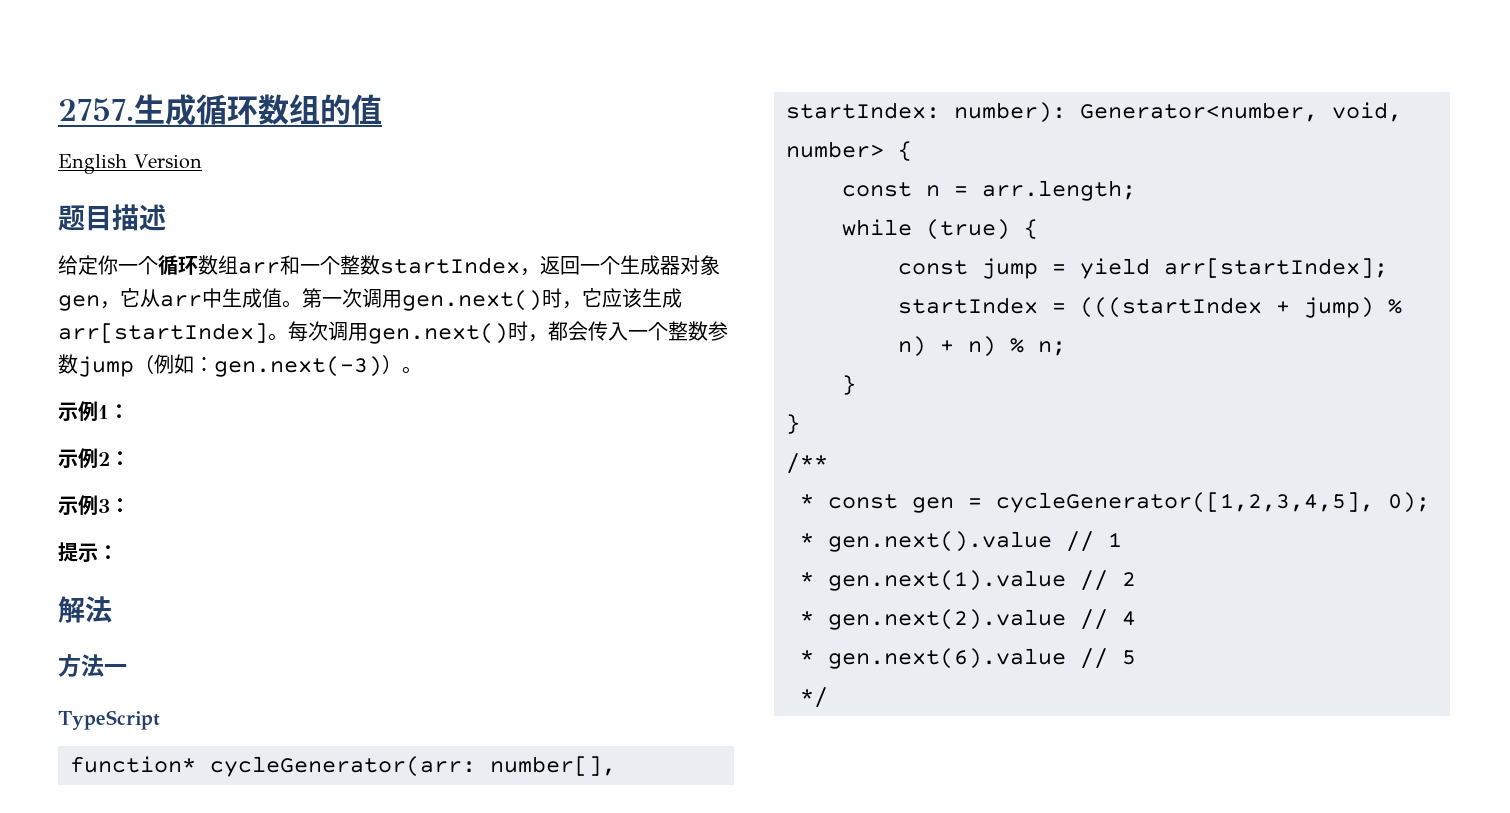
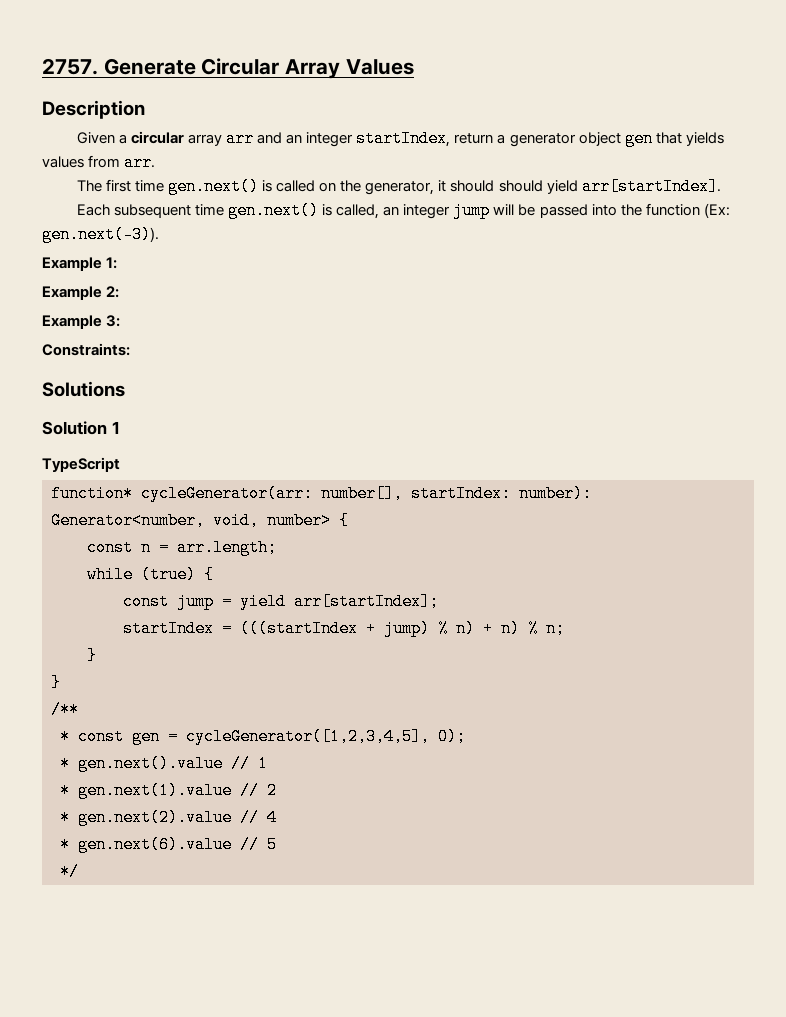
[134,94,382,125] [58,154,202,174] [58,204,166,231] [58,255,720,276] [58,288,682,311] [58,321,728,344] [58,354,422,377] [58,401,129,421] [58,448,130,468] [58,495,130,515] [58,542,118,562] [58,596,112,623] [58,654,127,677] 生成循环数组的值 // English Version // 题目描述 // 给定你一个循环数组arr和一个整数startIndex，返回一个生成器对象gen，它从arr中生成值。第一次调用gen.next()时，它应该生成arr[startIndex]。每次调用gen.next()时，都会传入一个整数参数jump（例如：gen.next(-3)）。 // 示例1： // 示例2： // 示例3： // 提示： // 解法 // 方法一 -> [103,58,414,79] [42,100,145,119] [76,130,724,147] [42,154,156,171] [76,178,721,195] [76,202,730,219] [42,226,159,243] [42,257,118,271] [42,286,120,300] [42,315,121,329] [42,343,130,356] [42,381,125,397] [42,421,120,435] Generate Circular Array Values // Description // Given a circular array arr and an integer startIndex, return a generator object gen that yields values from arr. // The first time gen.next() is called on the generator, it should should yield arr[startIndex]. // Each subsequent time gen.next() is called, an integer jump will be passed into the function (Ex: gen.next(-3)). // Example 1: // Example 2: // Example 3: // Constraints: // Solutions // Solution 1

